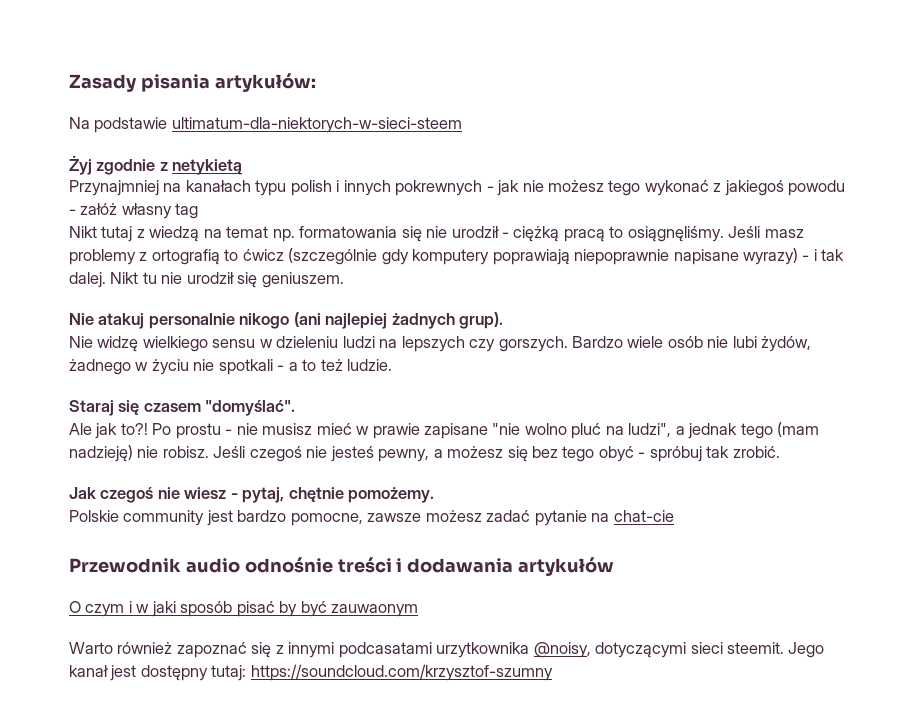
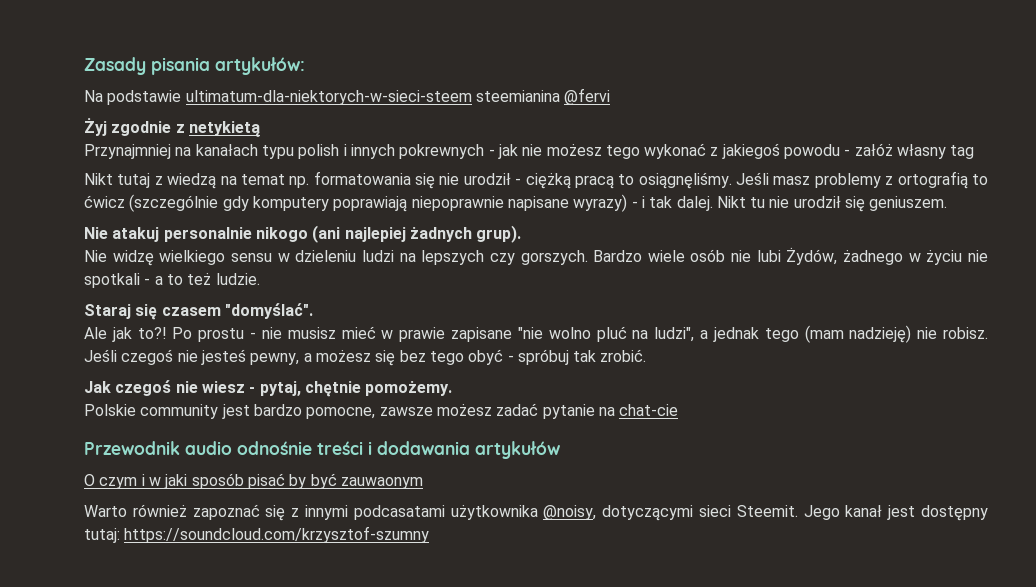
(462, 125) none -> [475,88,611,105] steemianina @fervi
[761,336,812,352] żydów, -> [786,247,838,265] Żydów,
[436,642,530,658] urzytkownika -> [450,505,538,520] użytkownika
[727,642,785,654] steemit. -> [736,505,798,517] Steemit.

